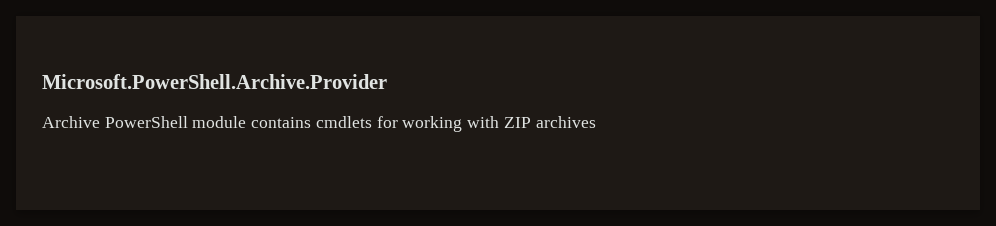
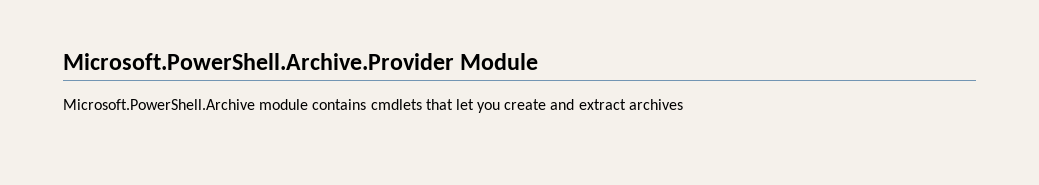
[42,116,188,128] // Archive PowerShell -> [460,53,539,70] [63,99,255,110] Module // Microsoft.PowerShell.Archive
[376,116,531,132] for working with ZIP -> [425,99,626,113] that let you create and extract

